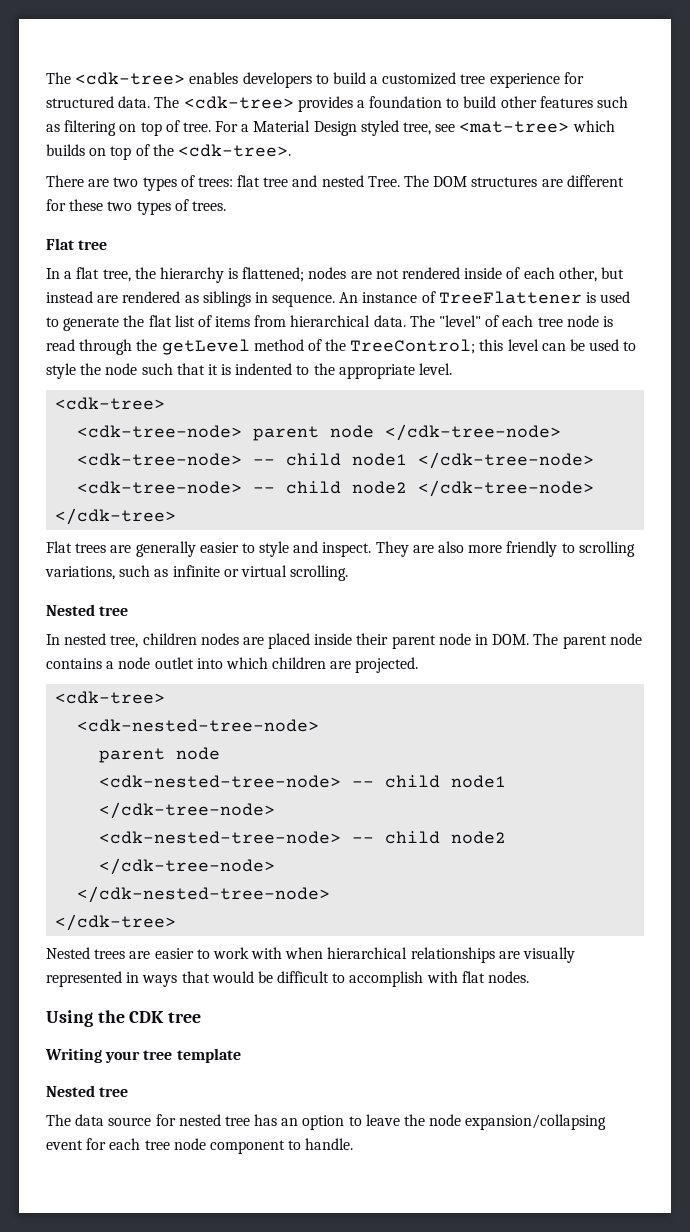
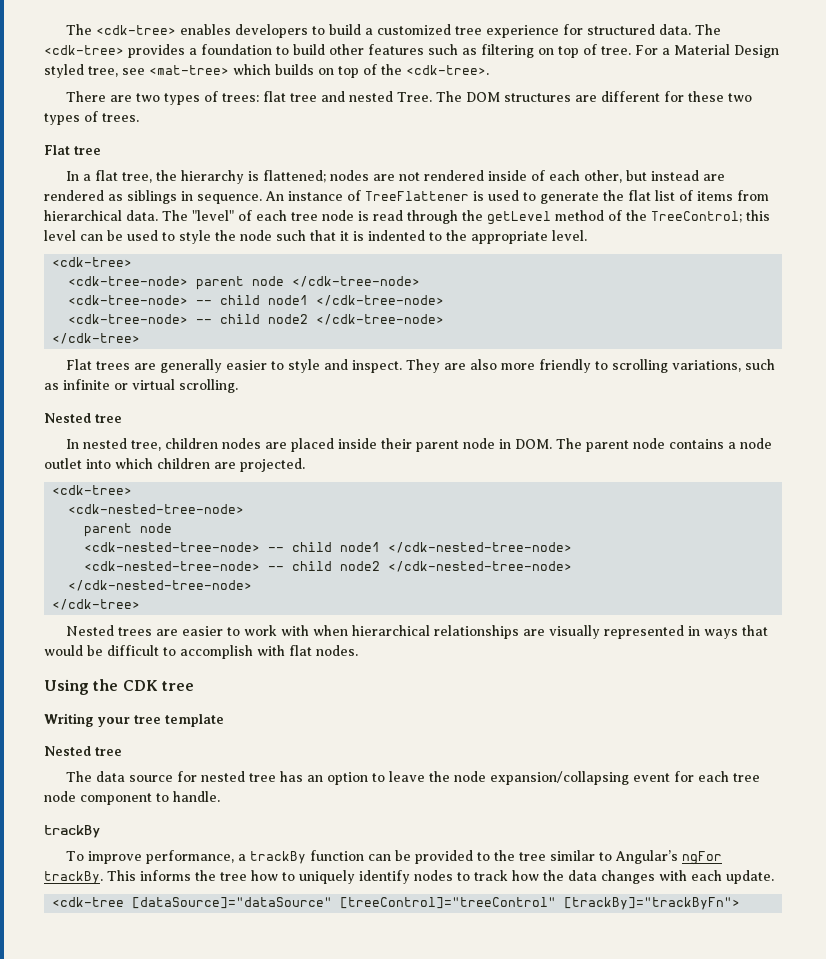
[99,802,276,819] </cdk-tree-node> -> [388,542,573,553] </cdk-nested-tree-node>
[99,858,276,875] </cdk-tree-node> -> [388,561,573,572] </cdk-nested-tree-node>
(354, 1144) none -> [44,825,100,838] [65,850,722,865] [44,870,774,884] [52,897,741,910] // trackBy // To improve performance, a trackBy function can be provided to the tree similar to Angular’s ngFor trackBy. This informs the tree how to uniquely identify nodes to track how the data changes with each update. // <cdk-tree [dataSource]="dataSource" [treeControl]="treeControl" [trackBy]="trackByFn">

